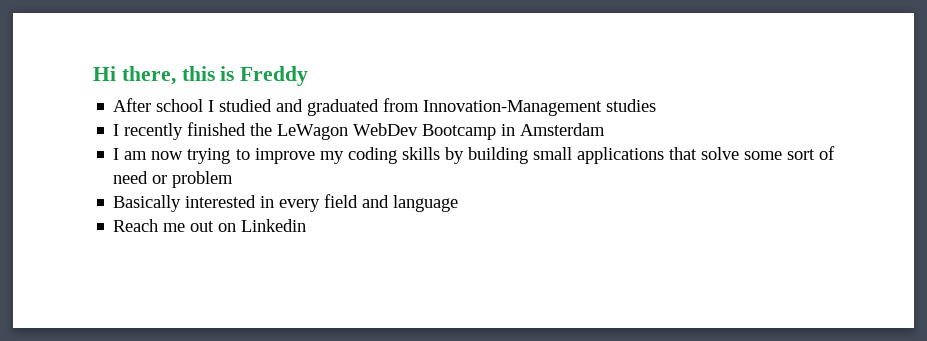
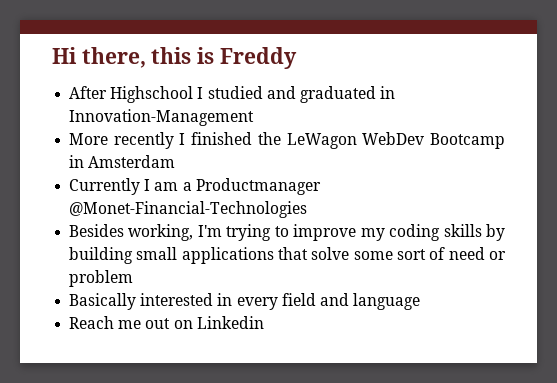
[156,99,204,112] school -> [110,86,194,103] Highschool
[383,98,420,112] from -> [380,86,396,99] in
[606,99,657,112] [113,123,184,140] studies // I recently -> [69,132,186,149] // More recently I
(606, 129) none -> [69,178,141,195] Currently
[151,151,184,160] now -> [182,178,321,195] [69,201,308,218] [69,224,222,241] a Productmanager @Monet-Financial-Technologies // Besides working, I'm

